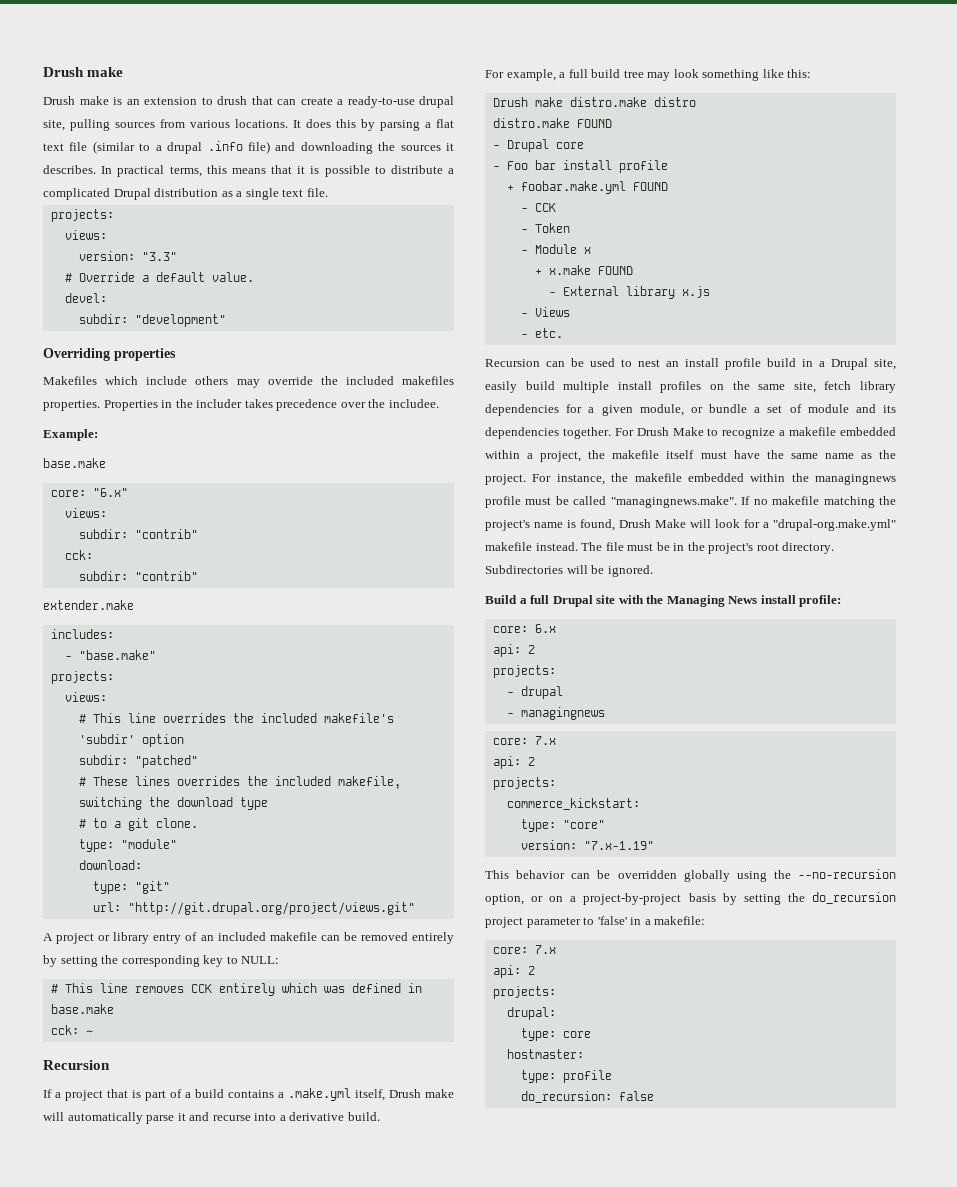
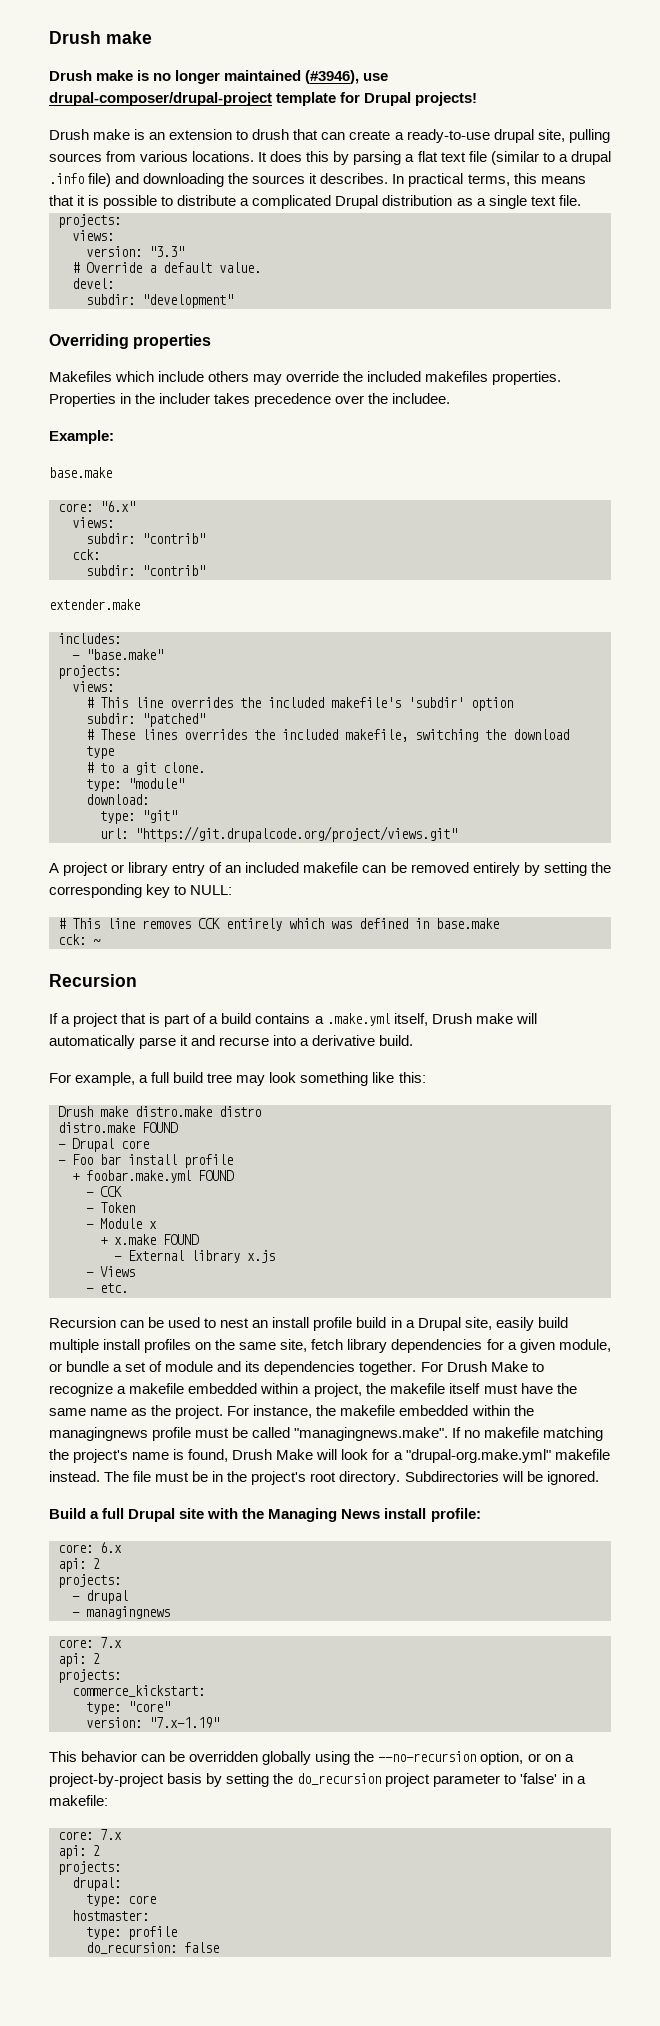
[43,67,124,77] Drush make -> [49,31,152,44] [49,70,389,84] [49,92,478,106] Drush make // Drush make is no longer maintained (#3946), use drupal-composer/drupal-project template for Drupal projects!
[127,902,415,915] "http://git.drupal.org/project/views.git" -> [135,826,457,842] "https://git.drupalcode.org/project/views.git"

